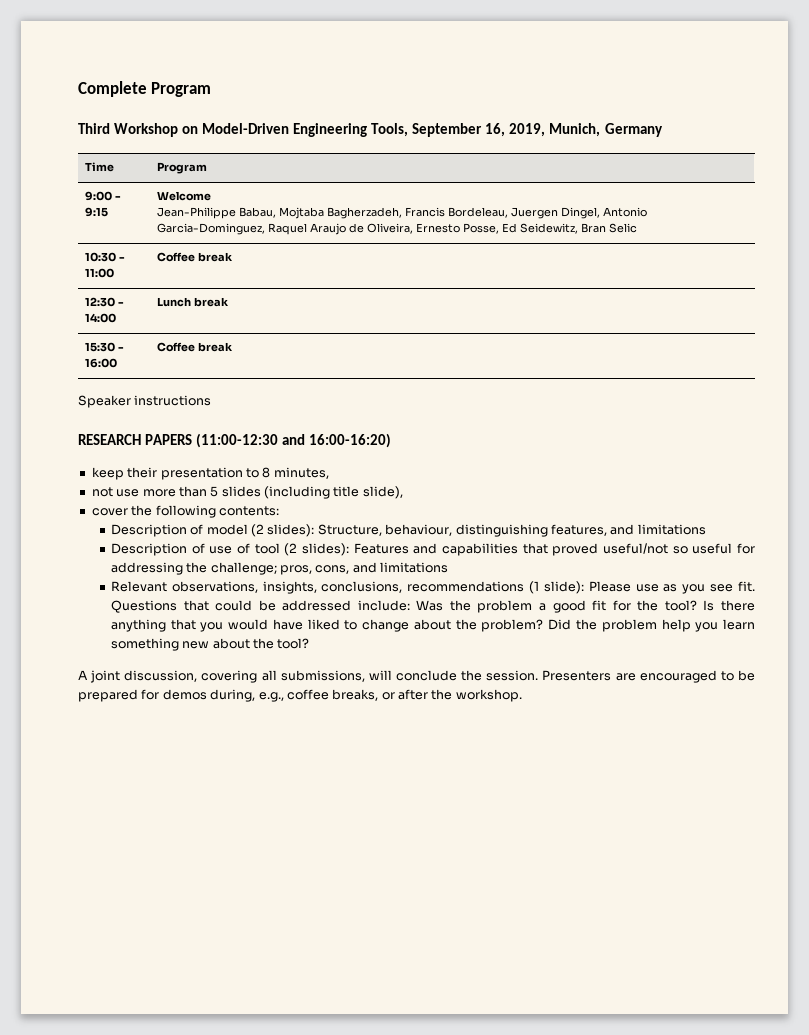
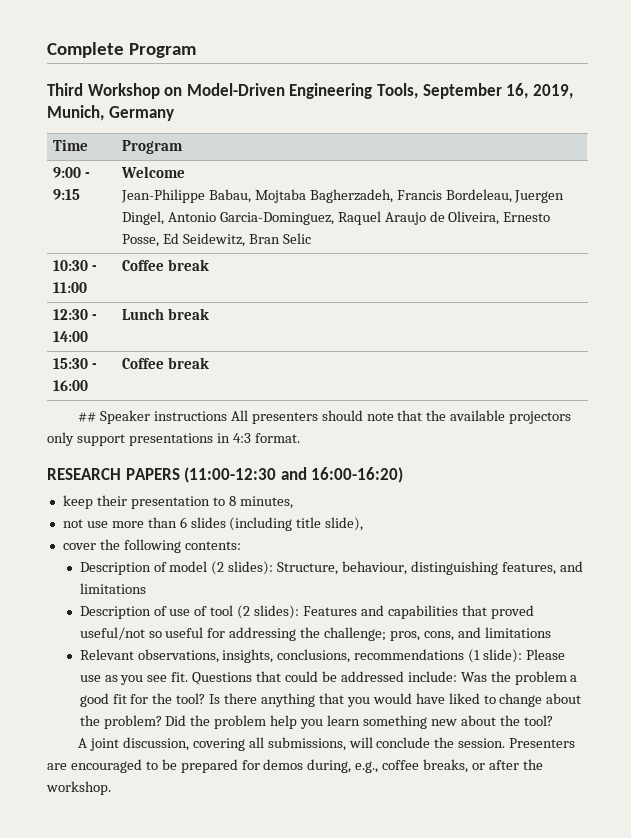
(234, 347) none -> [78,412,97,422] ##
(212, 400) none -> [230,410,572,424] [47,432,300,446] All presenters should note that the available projectors only support presentations in 4:3 format.
[210,486,219,497] 5 -> [179,517,187,528] 6

